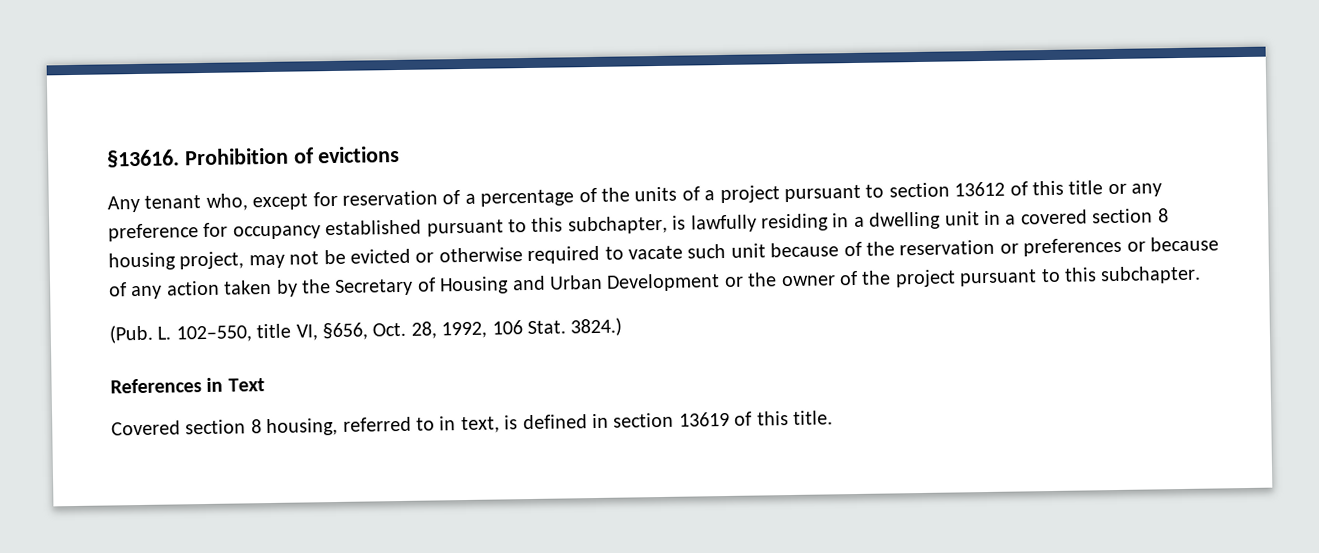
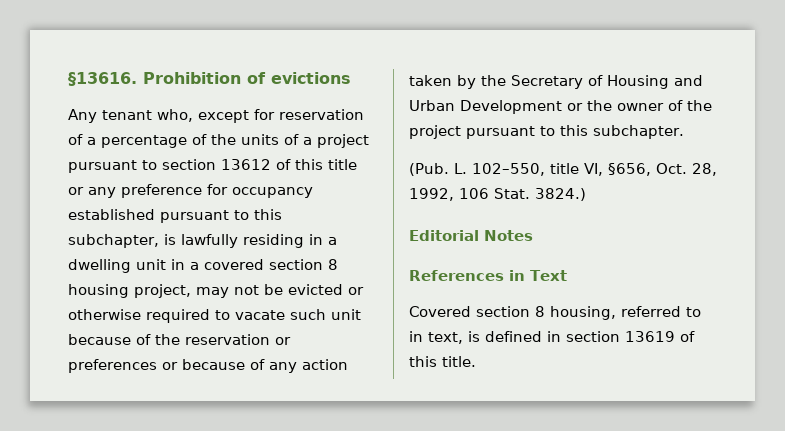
(623, 327) none -> [409,230,533,241] // Editorial Notes

